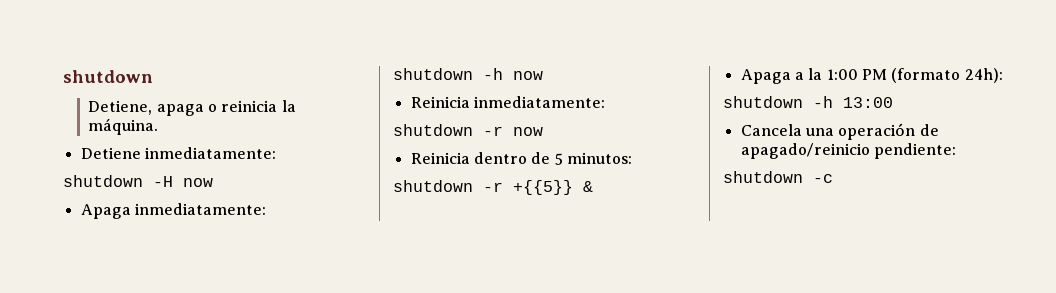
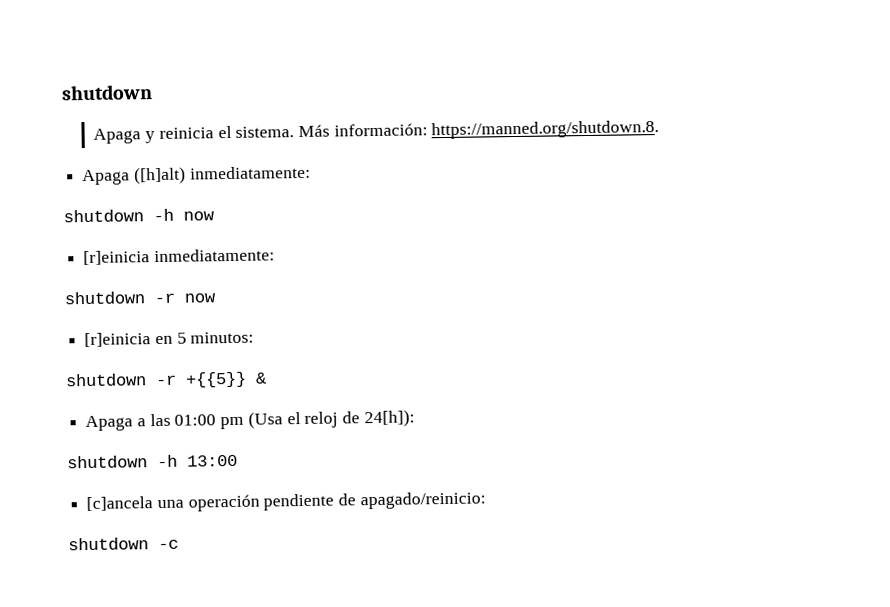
[88,100,296,116] [88,118,159,135] [80,147,276,159] [63,175,213,187] [80,204,131,219] Detiene, apaga o reinicia la máquina. // Detiene inmediatamente: // shutdown -H now // Apaga -> [93,119,660,144] [82,166,186,186] Apaga y reinicia el sistema. Más información: https://manned.org/shutdown.8. // Apaga ([h]alt)
[410,96,470,108] Reinicia -> [83,250,151,266] [r]einicia
[410,152,551,164] Reinicia dentro de -> [84,332,173,348] [r]einicia en
[808,68,1003,83] la 1:00 PM (formato 24h): -> [149,409,415,430] las 01:00 pm (Usa el reloj de 24[h]):
[740,124,802,136] Cancela -> [86,496,154,512] [c]ancela
[919,124,939,136] [740,143,956,159] de apagado/reinicio pendiente: -> [263,491,486,511] pendiente de apagado/reinicio:

